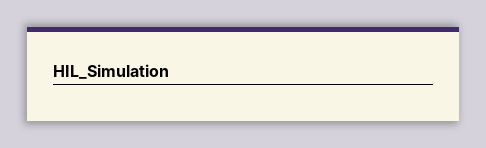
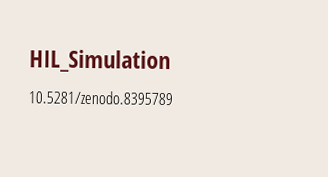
(169, 71) none -> [28,90,173,106] // 10.5281/zenodo.8395789

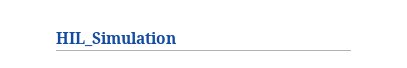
[28,90,173,106] // 10.5281/zenodo.8395789 -> (176, 39) none

